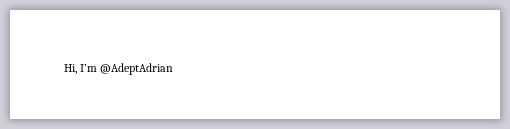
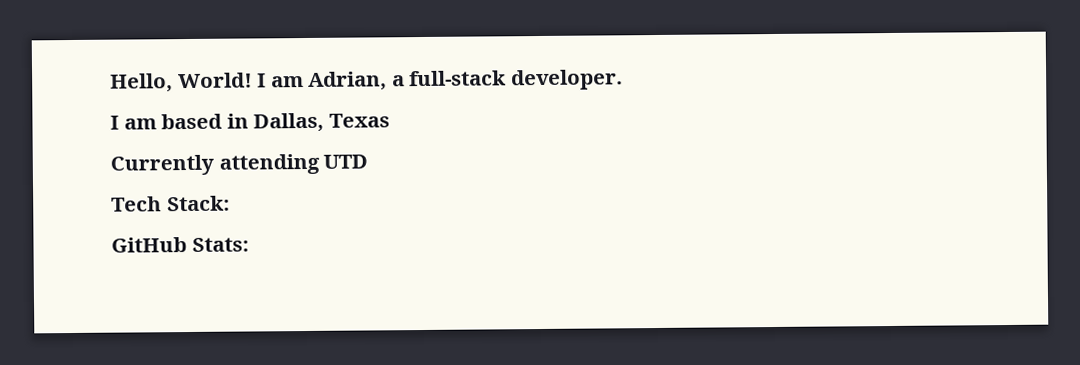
[64,63,174,75] Hi, I’m @AdeptAdrian -> [110,69,623,93] [110,112,390,133] [110,153,369,176] [111,195,230,212] [111,237,249,253] Hello, World! I am Adrian, a full-stack developer. // I am based in Dallas, Texas // Currently attending UTD // Tech Stack: // GitHub Stats:

